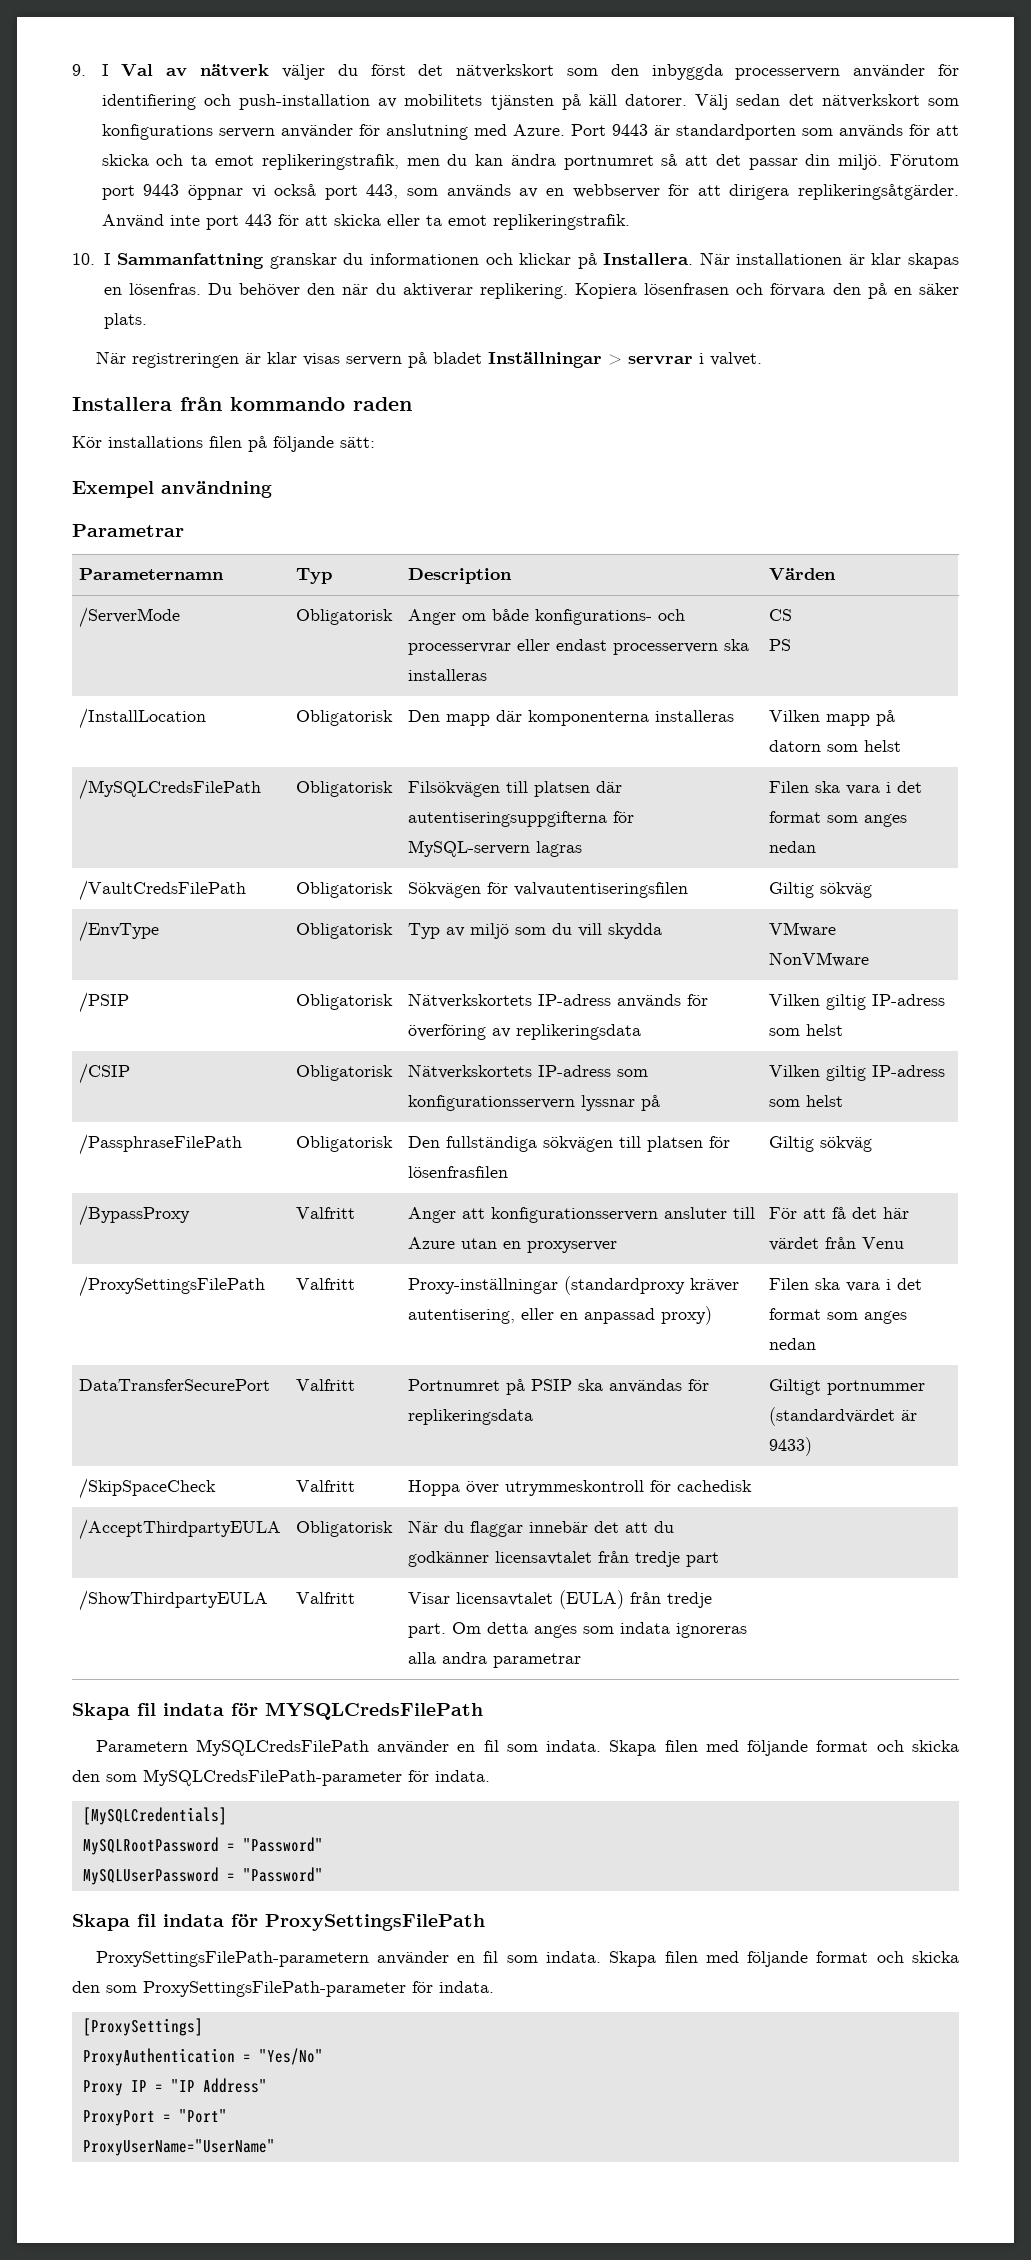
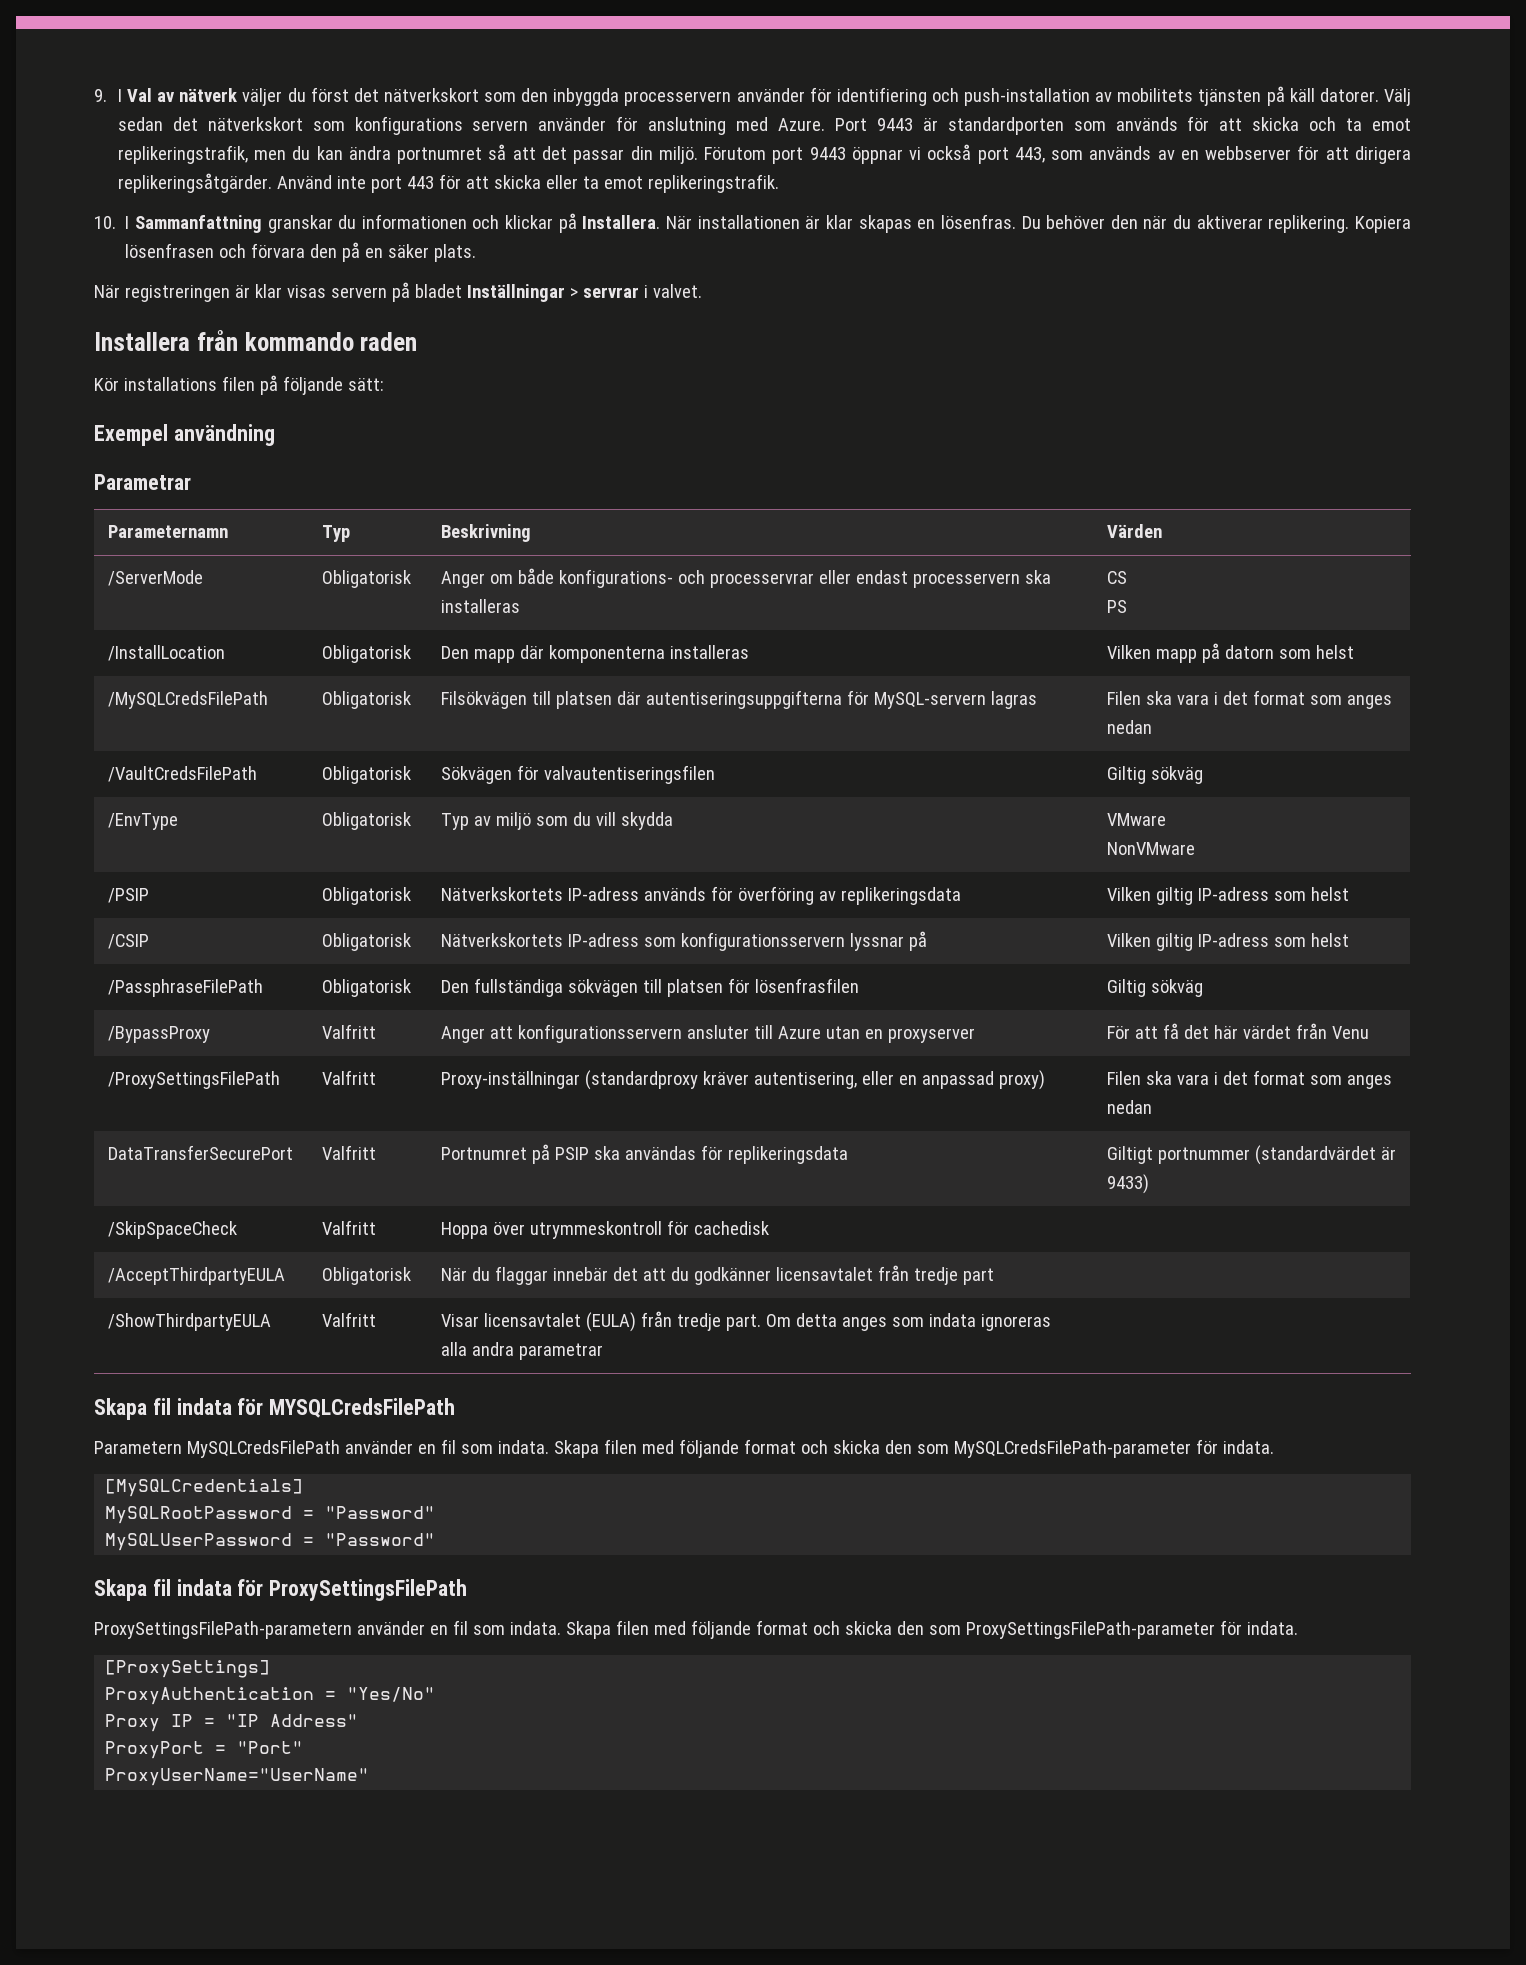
[408,568,513,584] Description -> [441,524,532,542] Beskrivning

